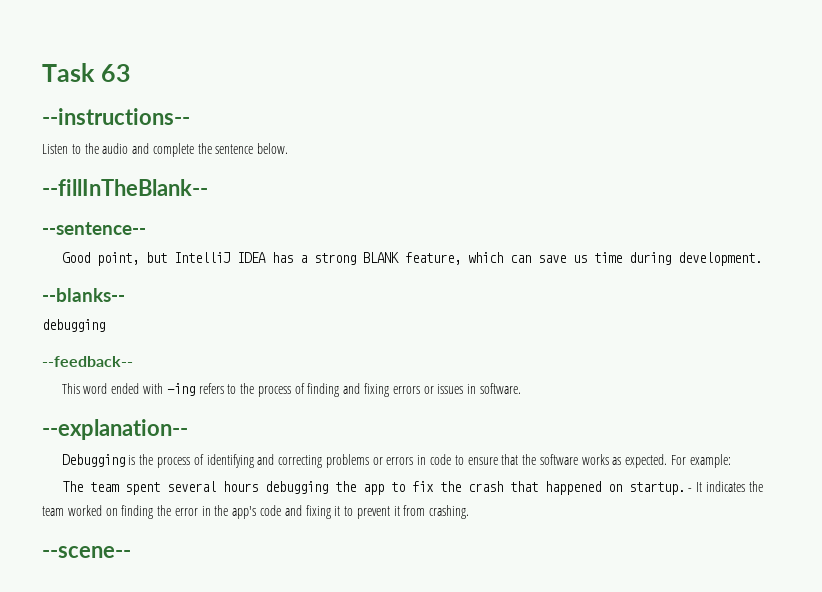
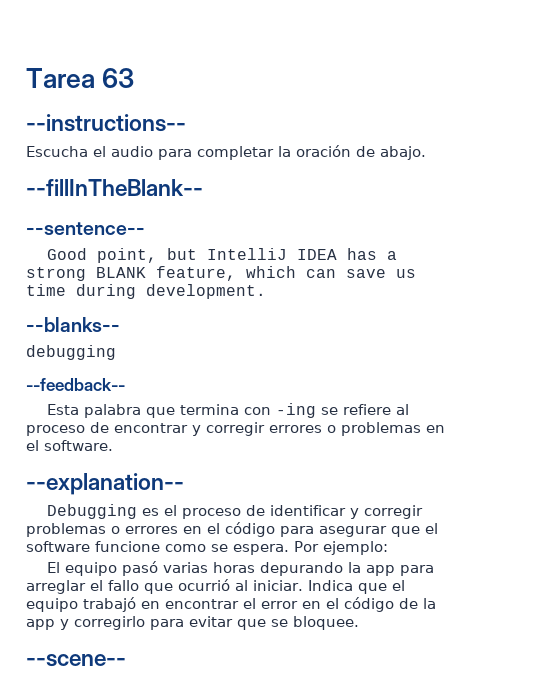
[42,63,95,82] Task -> [26,68,95,88] Tarea
[42,143,289,157] Listen to the audio and complete the sentence below. -> [26,145,426,160] Escucha el audio para completar la oración de abajo.
[61,383,521,397] [42,419,188,440] [61,454,731,468] [61,481,763,495] [42,505,470,519] This word ended with -ing refers to the process of finding and fixing errors or issues in software. // --explanation-- // Debugging is the process of identifying and correcting problems or errors in code to ensure that the software works as expected. For example: // The team spent several hours debugging the app to fix the crash that happened on startup. - It indicates the team worked on finding the error in the app's code and fixing it to prevent it from crashing. -> [46,403,409,418] [26,422,445,436] [26,440,113,451] [26,473,184,495] [46,504,423,519] [26,522,438,537] [26,541,388,555] [46,561,434,576] [26,579,405,594] [26,597,436,612] [26,616,359,630] Esta palabra que termina con -ing se refiere al proceso de encontrar y corregir errores o problemas en el software. // --explanation-- // Debugging es el proceso de identificar y corregir problemas o errores en el código para asegurar que el software funcione como se espera. Por ejemplo: // El equipo pasó varias horas depurando la app para arreglar el fallo que ocurrió al iniciar. Indica que el equipo trabajó en encontrar el error en el código de la app y corregirlo para evitar que se bloquee.

